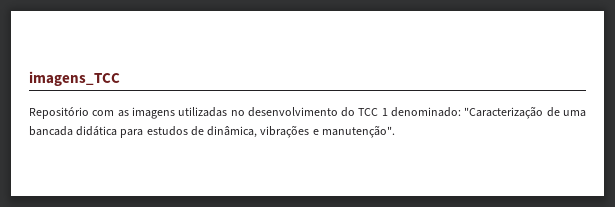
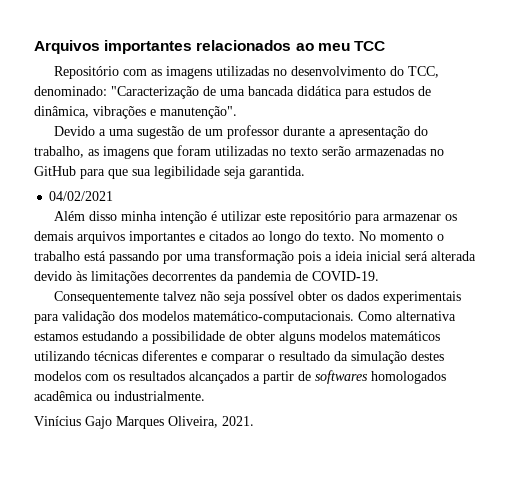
[29,71,120,86] imagens_TCC -> [34,40,385,54] Arquivos importantes relacionados ao meu TCC
[358,108,388,116] TCC 1 -> [407,66,439,78] TCC,
(395, 131) none -> [53,125,428,139] [34,145,444,159] [34,166,305,179] [49,191,114,201] [53,211,457,224] [34,231,444,244] [34,250,476,264] [34,271,379,284] [53,291,461,304] [34,311,456,324] [34,331,440,344] [34,350,444,364] [34,370,446,384] [34,391,205,401] [34,416,254,429] // Devido a uma sugestão de um professor durante a apresentação do trabalho, as imagens que foram utilizadas no texto serão armazenadas no GitHub para que sua legibilidade seja garantida. // 04/02/2021 // Além disso minha intenção é utilizar este repositório para armazenar os demais arquivos importantes e citados ao longo do texto. No momento o trabalho está passando por uma transformação pois a ideia inicial será alterada devido às limitações decorrentes da pandemia de COVID-19. // Consequentemente talvez não seja possível obter os dados experimentais para validação dos modelos matemático-computacionais. Como alternativa estamos estudando a possibilidade de obter alguns modelos matemáticos utilizando técnicas diferentes e comparar o resultado da simulação destes modelos com os resultados alcançados a partir de softwares homologados acadêmica ou industrialmente. // Vinícius Gajo Marques Oliveira, 2021.

